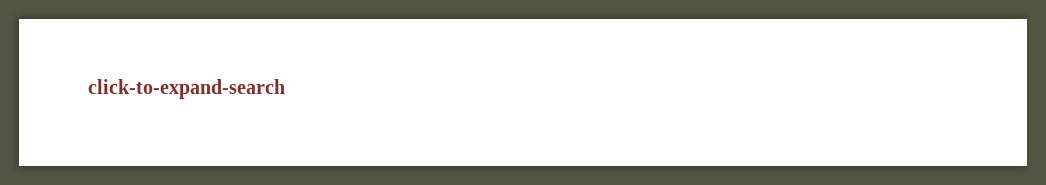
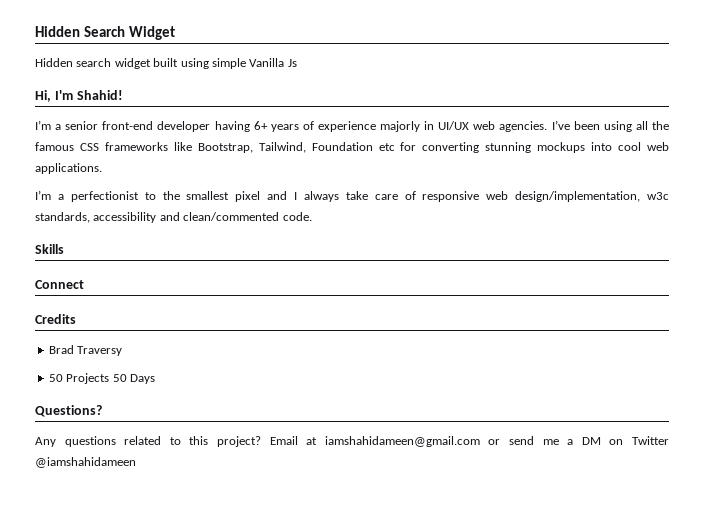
[88,79,285,99] click-to-expand-search -> [35,26,175,40] [35,58,297,69] [35,90,123,102] [35,120,669,132] [35,142,670,153] [35,163,102,174] [35,190,669,202] [35,212,312,223] [35,244,64,254] [35,280,84,289] [35,314,76,324] [48,345,123,356] [48,373,155,384] [35,405,102,417] [35,436,670,447] [35,457,136,468] Hidden Search Widget // Hidden search widget built using simple Vanilla Js // Hi, I'm Shahid! // I’m a senior front-end developer having 6+ years of experience majorly in UI/UX web agencies. I’ve been using all the famous CSS frameworks like Bootstrap, Tailwind, Foundation etc for converting stunning mockups into cool web applications. // I’m a perfectionist to the smallest pixel and I always take care of responsive web design/implementation, w3c standards, accessibility and clean/commented code. // Skills // Connect // Credits // Brad Traversy // 50 Projects 50 Days // Questions? // Any questions related to this project? Email at iamshahidameen@gmail.com or send me a DM on Twitter @iamshahidameen

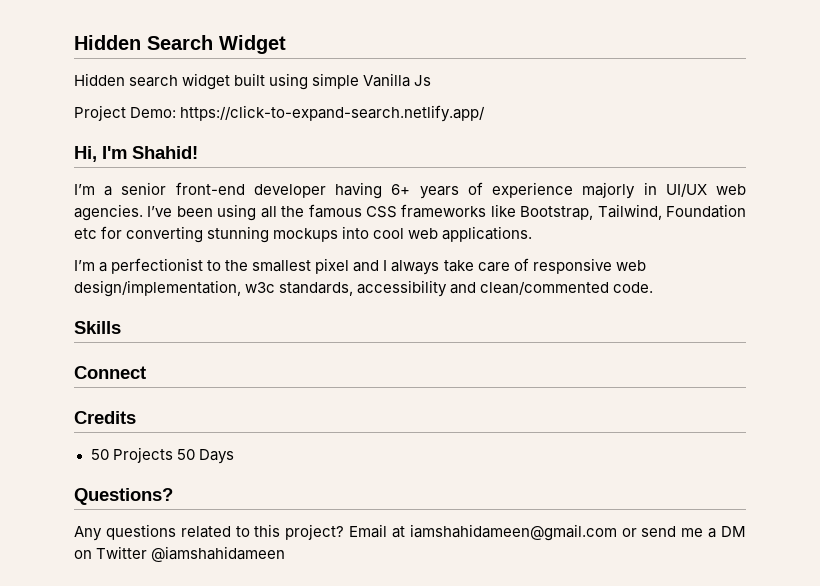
(297, 63) none -> [74,105,486,122] // Project Demo: https://click-to-expand-search.netlify.app/
[48,345,123,356] // Brad Traversy -> (136, 417) none

